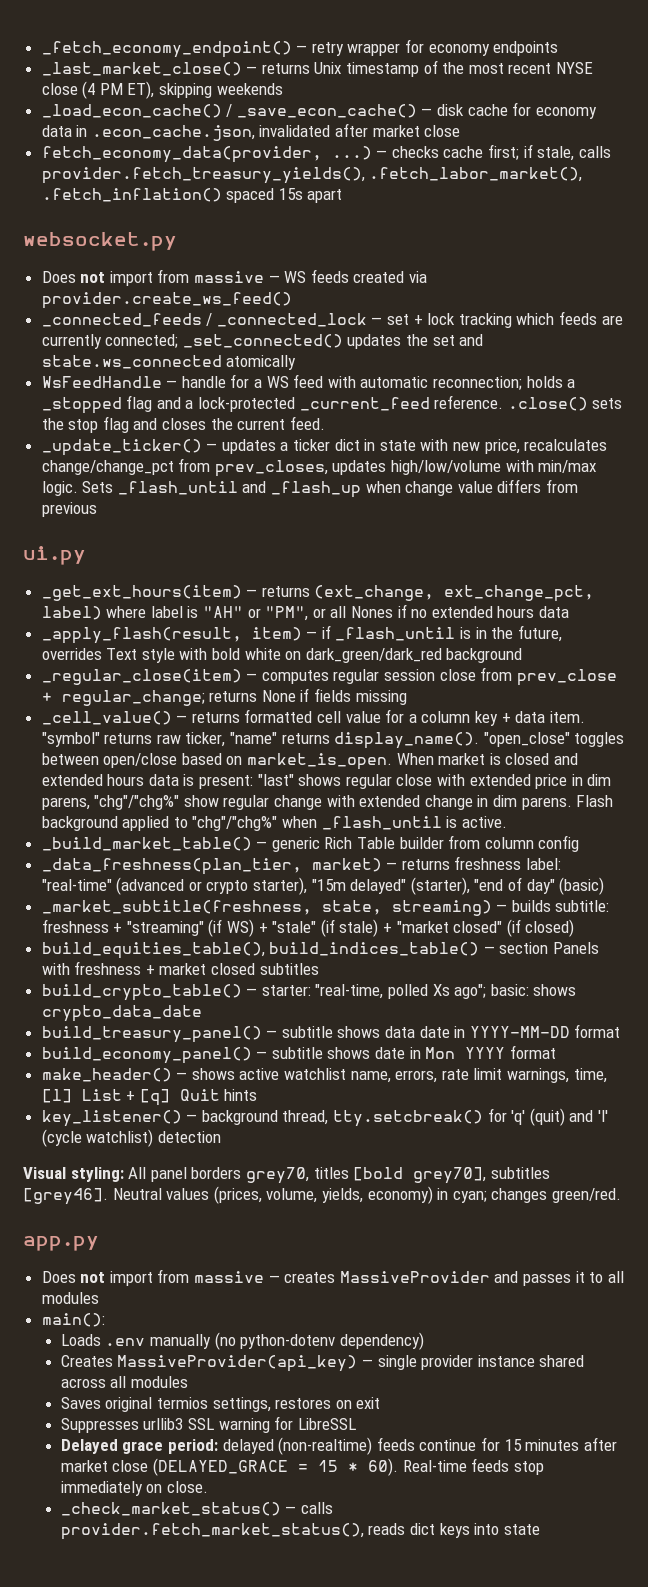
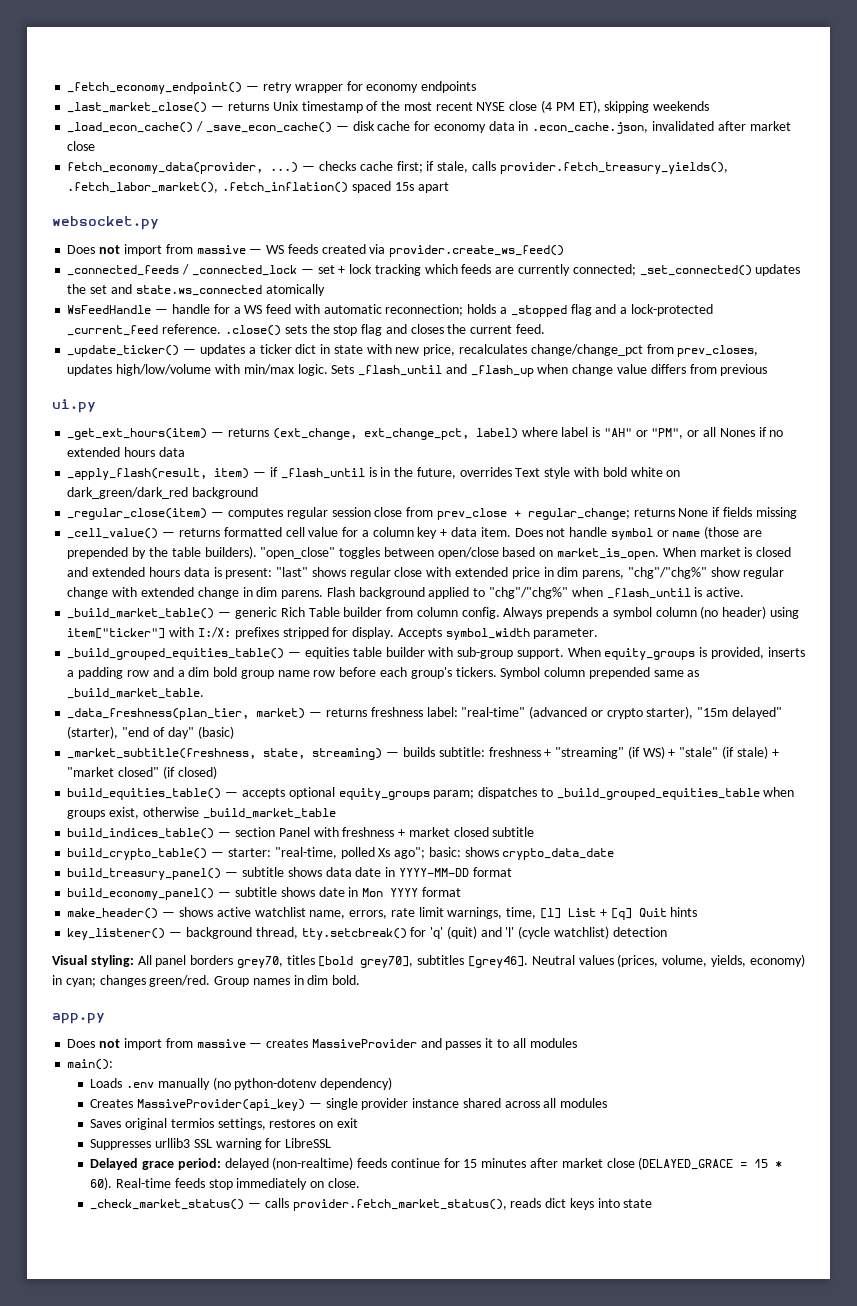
[41,732,480,749] "symbol" returns raw ticker, "name" returns display_name(). -> [514,526,762,540] [67,546,257,559] Does not handle symbol or name (those are prepended by the table builders).
[538,835,580,852] config -> [461,606,799,619] [67,627,599,640] [67,647,805,660] [67,667,700,679] [67,688,205,699] config. Always prepends a symbol column (no header) using item["ticker"] with I:/X: prefixes stripped for display. Accepts symbol_width parameter. // _build_grouped_equities_table() — equities table builder with sub-group support. When equity_groups is provided, inserts a padding row and a dim bold group name row before each group's tickers. Symbol column prepended same as _build_market_table.
[41,942,265,959] build_equities_table(), -> [67,787,795,800] [67,807,336,819] build_equities_table() — accepts optional equity_groups param; dispatches to _build_grouped_equities_table when groups exist, otherwise _build_market_table //
[553,942,600,954] Panels -> [278,827,310,837] Panel
[259,963,319,975] subtitles -> [492,827,535,837] subtitle
(621, 1195) none -> [214,975,361,987] Group names in dim bold.

